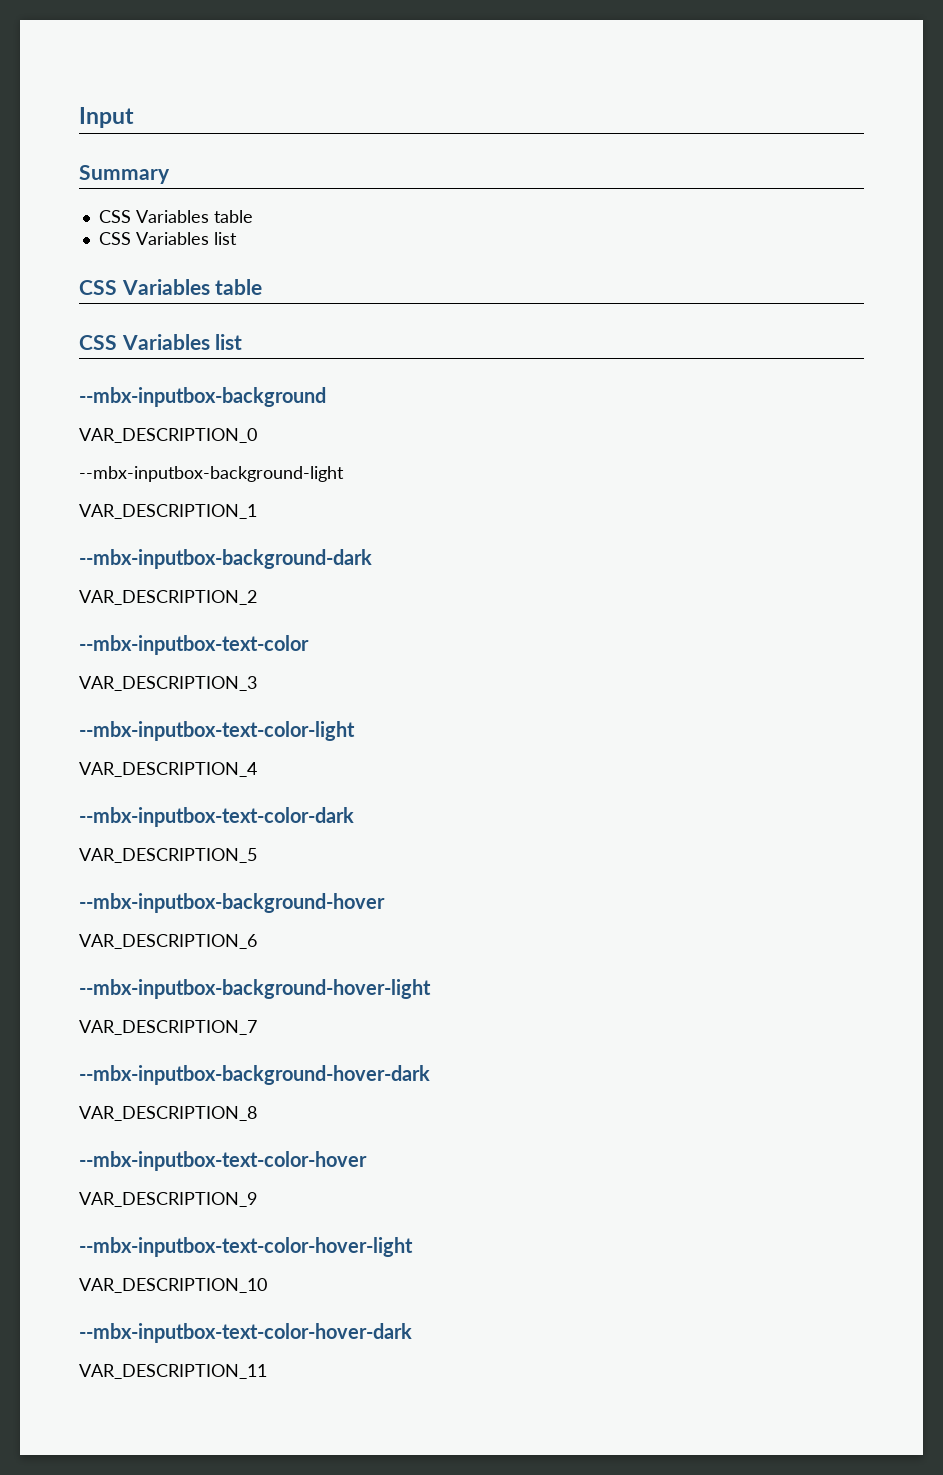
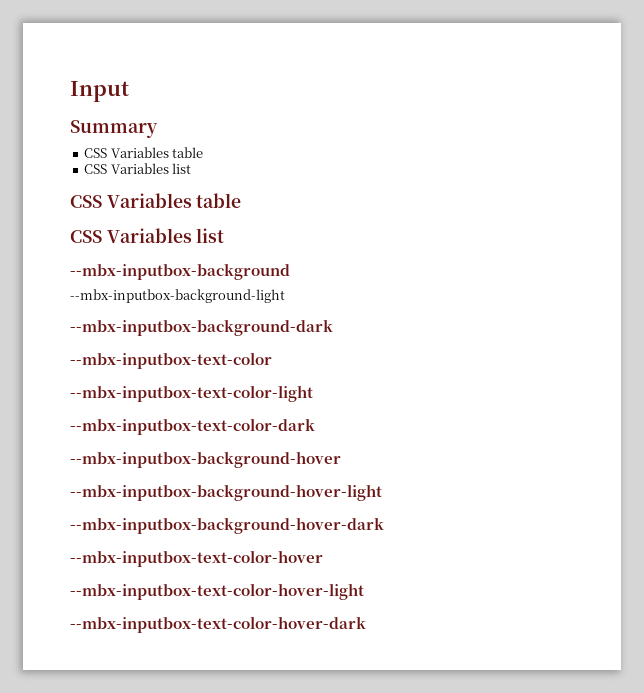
[79,428,257,443] // VAR_DESCRIPTION_0 -> (290, 271) none
[79,504,257,519] // VAR_DESCRIPTION_1 -> (285, 296) none
[79,590,257,605] // VAR_DESCRIPTION_2 -> (333, 327) none
[79,676,257,691] // VAR_DESCRIPTION_3 -> (272, 360) none
[79,762,257,777] // VAR_DESCRIPTION_4 -> (313, 393) none
[79,848,257,863] // VAR_DESCRIPTION_5 -> (315, 426) none
[79,934,257,949] // VAR_DESCRIPTION_6 -> (341, 459) none
[79,1020,257,1035] // VAR_DESCRIPTION_7 -> (382, 492) none
[79,1106,257,1121] // VAR_DESCRIPTION_8 -> (384, 525) none
[79,1192,257,1207] // VAR_DESCRIPTION_9 -> (323, 558) none
[79,1278,267,1293] // VAR_DESCRIPTION_10 -> (364, 591) none
[79,1364,267,1379] // VAR_DESCRIPTION_11 -> (366, 624) none

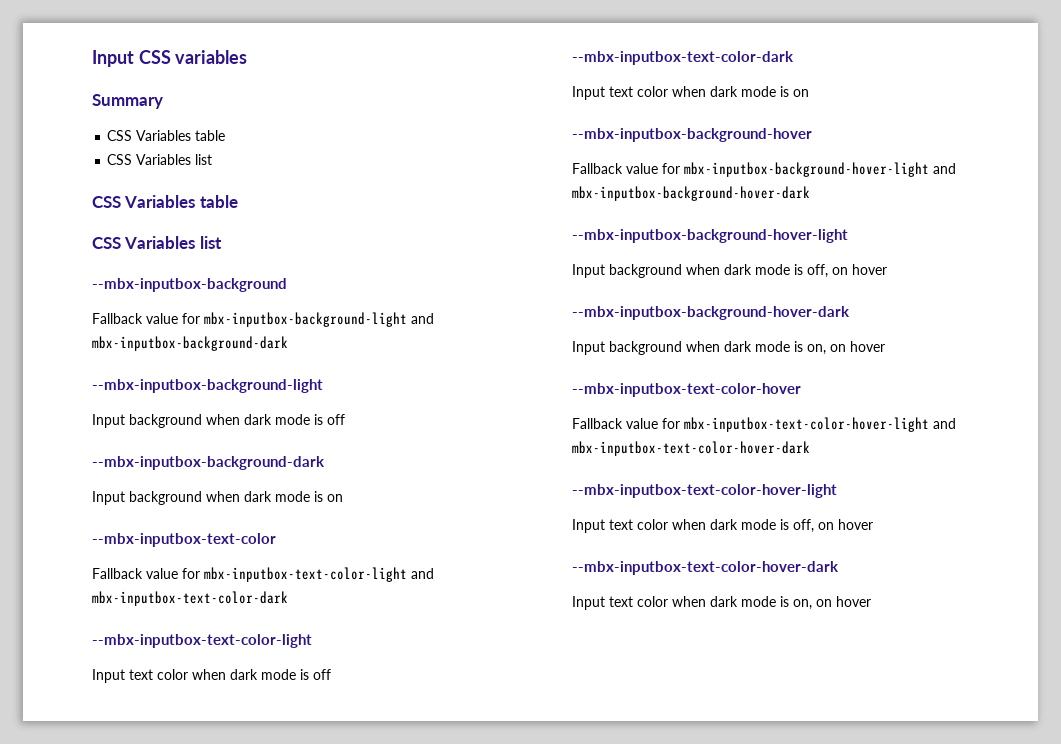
[70,81,129,102] Input -> [92,50,248,67] Input CSS variables
[70,289,285,303] [70,319,333,336] [70,352,272,369] [70,385,313,402] [70,418,315,435] [70,451,341,468] [70,484,382,501] [70,517,384,534] [70,550,323,567] [70,583,364,600] [70,616,366,633] --mbx-inputbox-background-light // --mbx-inputbox-background-dark // --mbx-inputbox-text-color // --mbx-inputbox-text-color-light // --mbx-inputbox-text-color-dark // --mbx-inputbox-background-hover // --mbx-inputbox-background-hover-light // --mbx-inputbox-background-hover-dark // --mbx-inputbox-text-color-hover // --mbx-inputbox-text-color-hover-light // --mbx-inputbox-text-color-hover-dark -> [92,312,434,327] [92,336,288,351] [92,379,323,393] [92,414,345,428] [92,456,325,470] [92,491,343,505] [92,533,276,547] [92,567,434,582] [92,591,288,606] [92,634,312,648] [92,669,331,683] [572,51,794,65] [572,86,809,100] [572,128,812,142] [572,162,956,177] [572,186,810,201] [572,229,848,243] [572,264,887,278] [572,306,850,320] [572,341,885,355] [572,383,801,397] [572,417,956,432] [572,441,810,456] [572,484,837,498] [572,519,873,533] [572,561,839,575] [572,596,871,610] Fallback value for mbx-inputbox-background-light and mbx-inputbox-background-dark // --mbx-inputbox-background-light // Input background when dark mode is off // --mbx-inputbox-background-dark // Input background when dark mode is on // --mbx-inputbox-text-color // Fallback value for mbx-inputbox-text-color-light and mbx-inputbox-text-color-dark // --mbx-inputbox-text-color-light // Input text color when dark mode is off // --mbx-inputbox-text-color-dark // Input text color when dark mode is on // --mbx-inputbox-background-hover // Fallback value for mbx-inputbox-background-hover-light and mbx-inputbox-background-hover-dark // --mbx-inputbox-background-hover-light // Input background when dark mode is off, on hover // --mbx-inputbox-background-hover-dark // Input background when dark mode is on, on hover // --mbx-inputbox-text-color-hover // Fallback value for mbx-inputbox-text-color-hover-light and mbx-inputbox-text-color-hover-dark // --mbx-inputbox-text-color-hover-light // Input text color when dark mode is off, on hover // --mbx-inputbox-text-color-hover-dark // Input text color when dark mode is on, on hover

